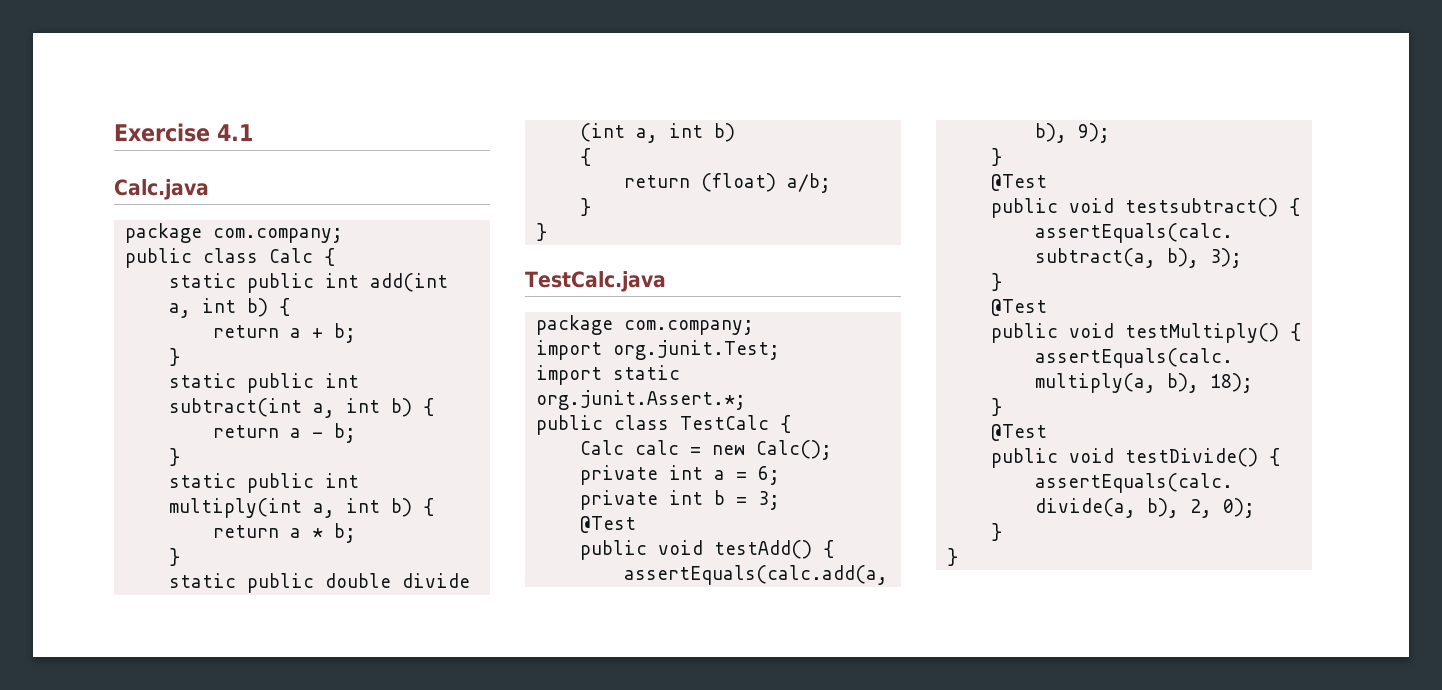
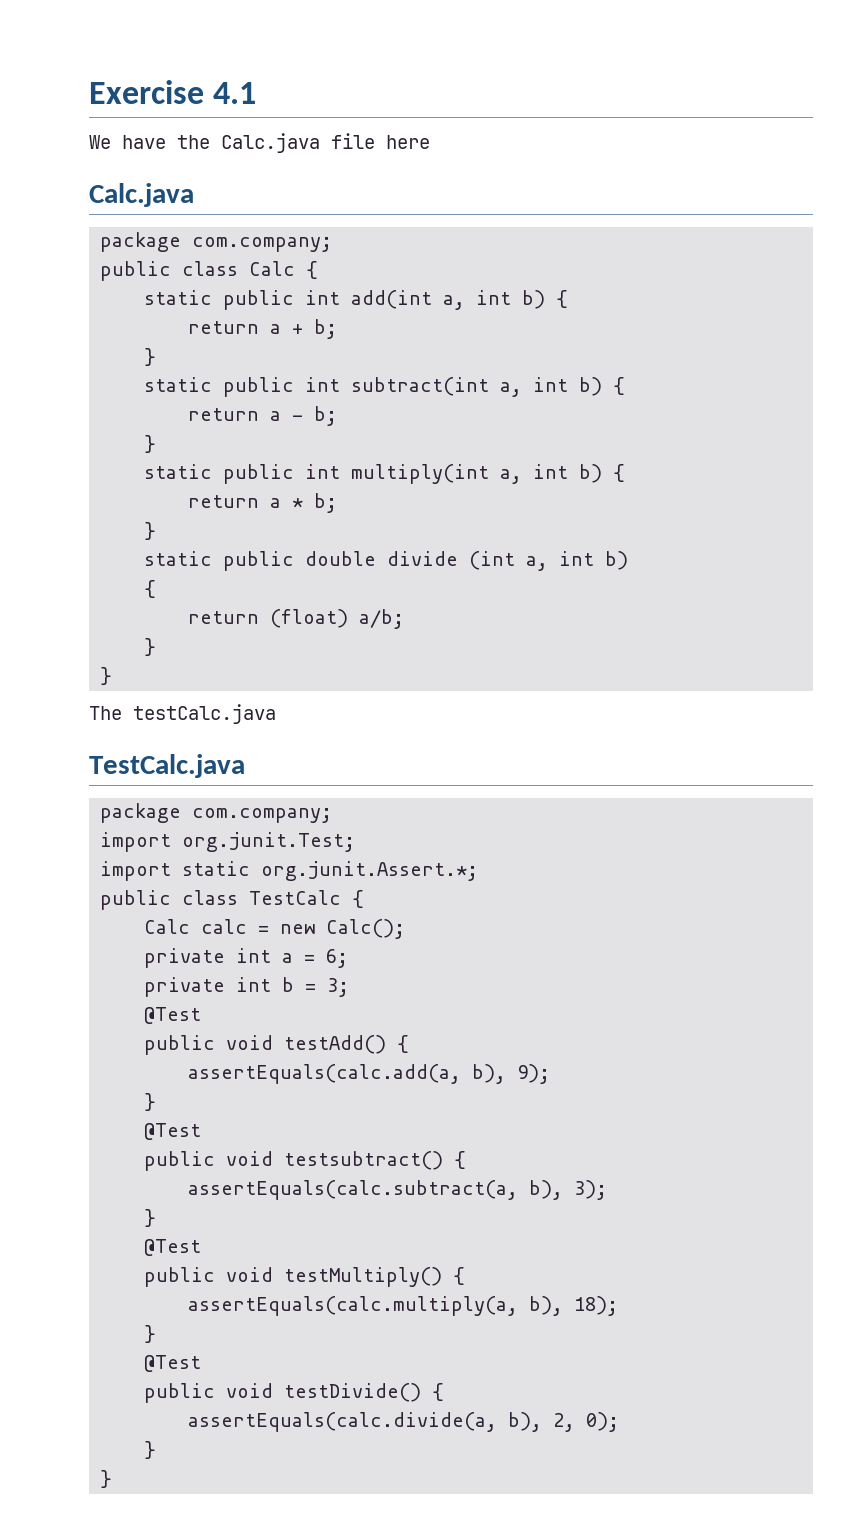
(253, 132) none -> [89,133,430,153] // We have the Calc.java file here
(547, 232) none -> [89,704,276,724] // The testCalc.java

